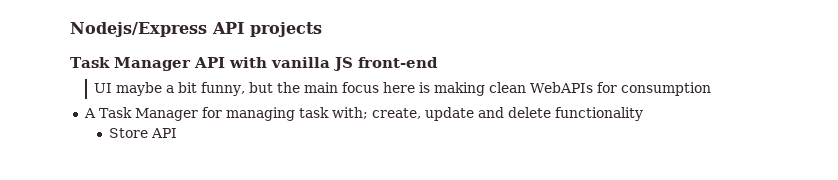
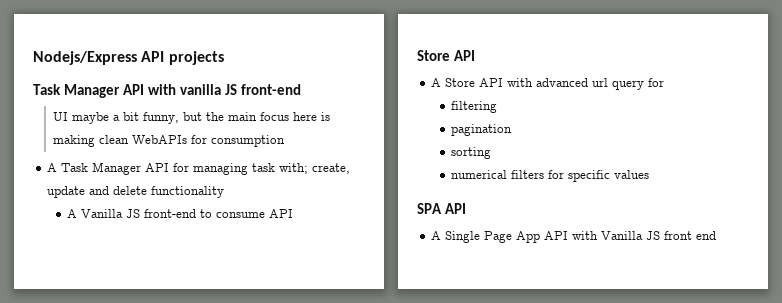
(198, 114) none -> [145,163,170,172] API
[108,128,177,138] Store API -> [67,209,294,218] [417,50,476,61] [431,78,665,90] [451,101,498,113] [451,124,513,136] [451,147,492,159] [451,170,650,182] [417,203,467,214] [431,231,717,243] A Vanilla JS front-end to consume API // Store API // A Store API with advanced url query for // filtering // pagination // sorting // numerical filters for specific values // SPA API // A Single Page App API with Vanilla JS front end

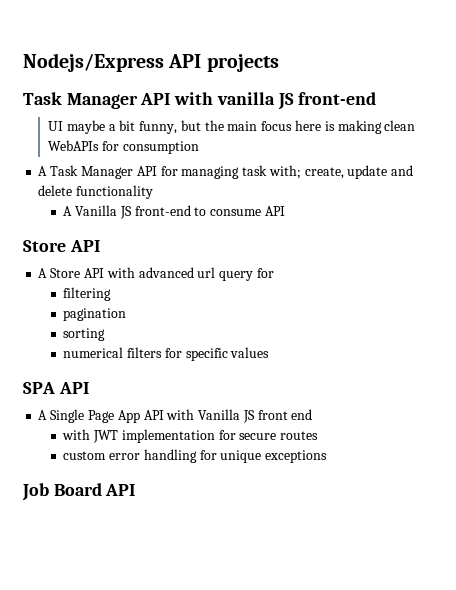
(717, 235) none -> [62,429,319,443] [63,449,328,463] [22,483,136,501] // with JWT implementation for secure routes // custom error handling for unique exceptions // Job Board API

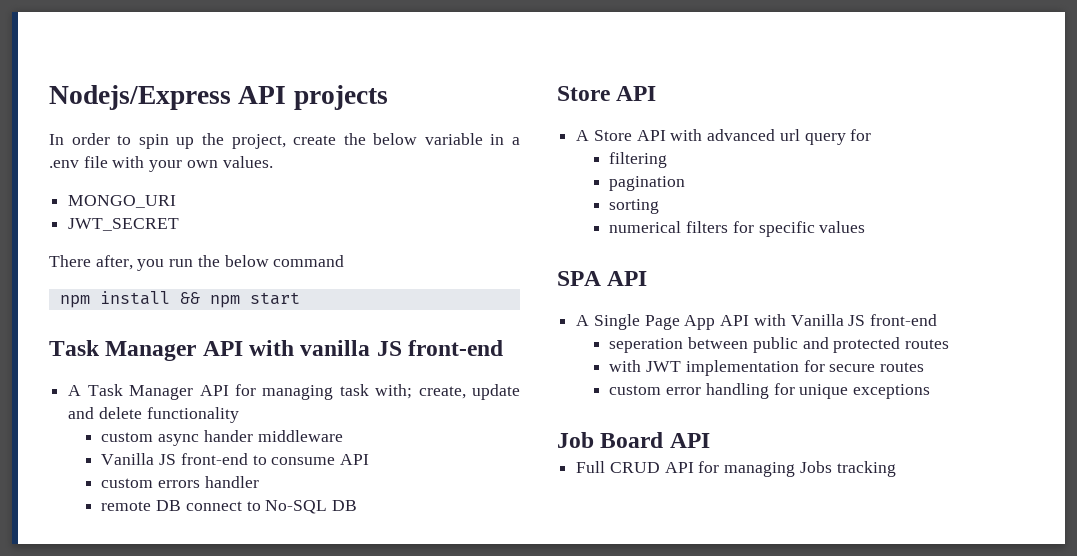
(279, 63) none -> [49,133,520,149] [49,156,273,172] [68,195,177,208] [68,218,180,231] [49,255,345,271] [59,291,300,308] // In order to spin up the project, create the below variable in a .env file with your own values. // MONGO_URI // JWT_SECRET // There after, you run the below command // npm install && npm start
[47,120,416,134] [47,140,199,154] // UI maybe a bit funny, but the main focus here is making clean WebAPIs for consumption -> (504, 348) none
[63,206,73,216] A -> [101,430,343,446] custom async hander middleware //
(286, 211) none -> [101,476,259,488] [101,500,358,514] // custom errors handler // remote DB connect to No-SQL DB
[257,409,313,420] front end -> [870,314,938,326] [609,337,950,353] front-end // seperation between public and protected routes
(136, 490) none -> [576,461,896,477] // Full CRUD API for managing Jobs tracking

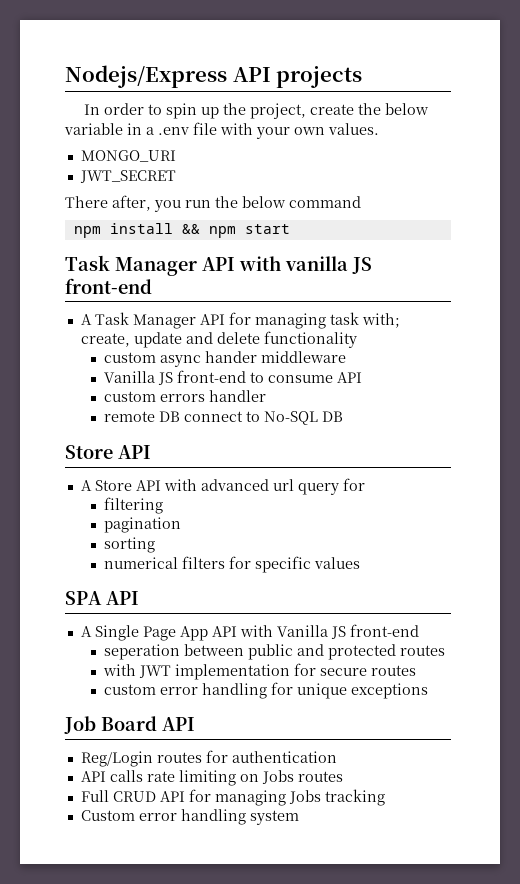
(710, 440) none -> [80,750,337,767] [80,770,343,786] // Reg/Login routes for authentication // API calls rate limiting on Jobs routes
(896, 469) none -> [80,809,299,825] // Custom error handling system

